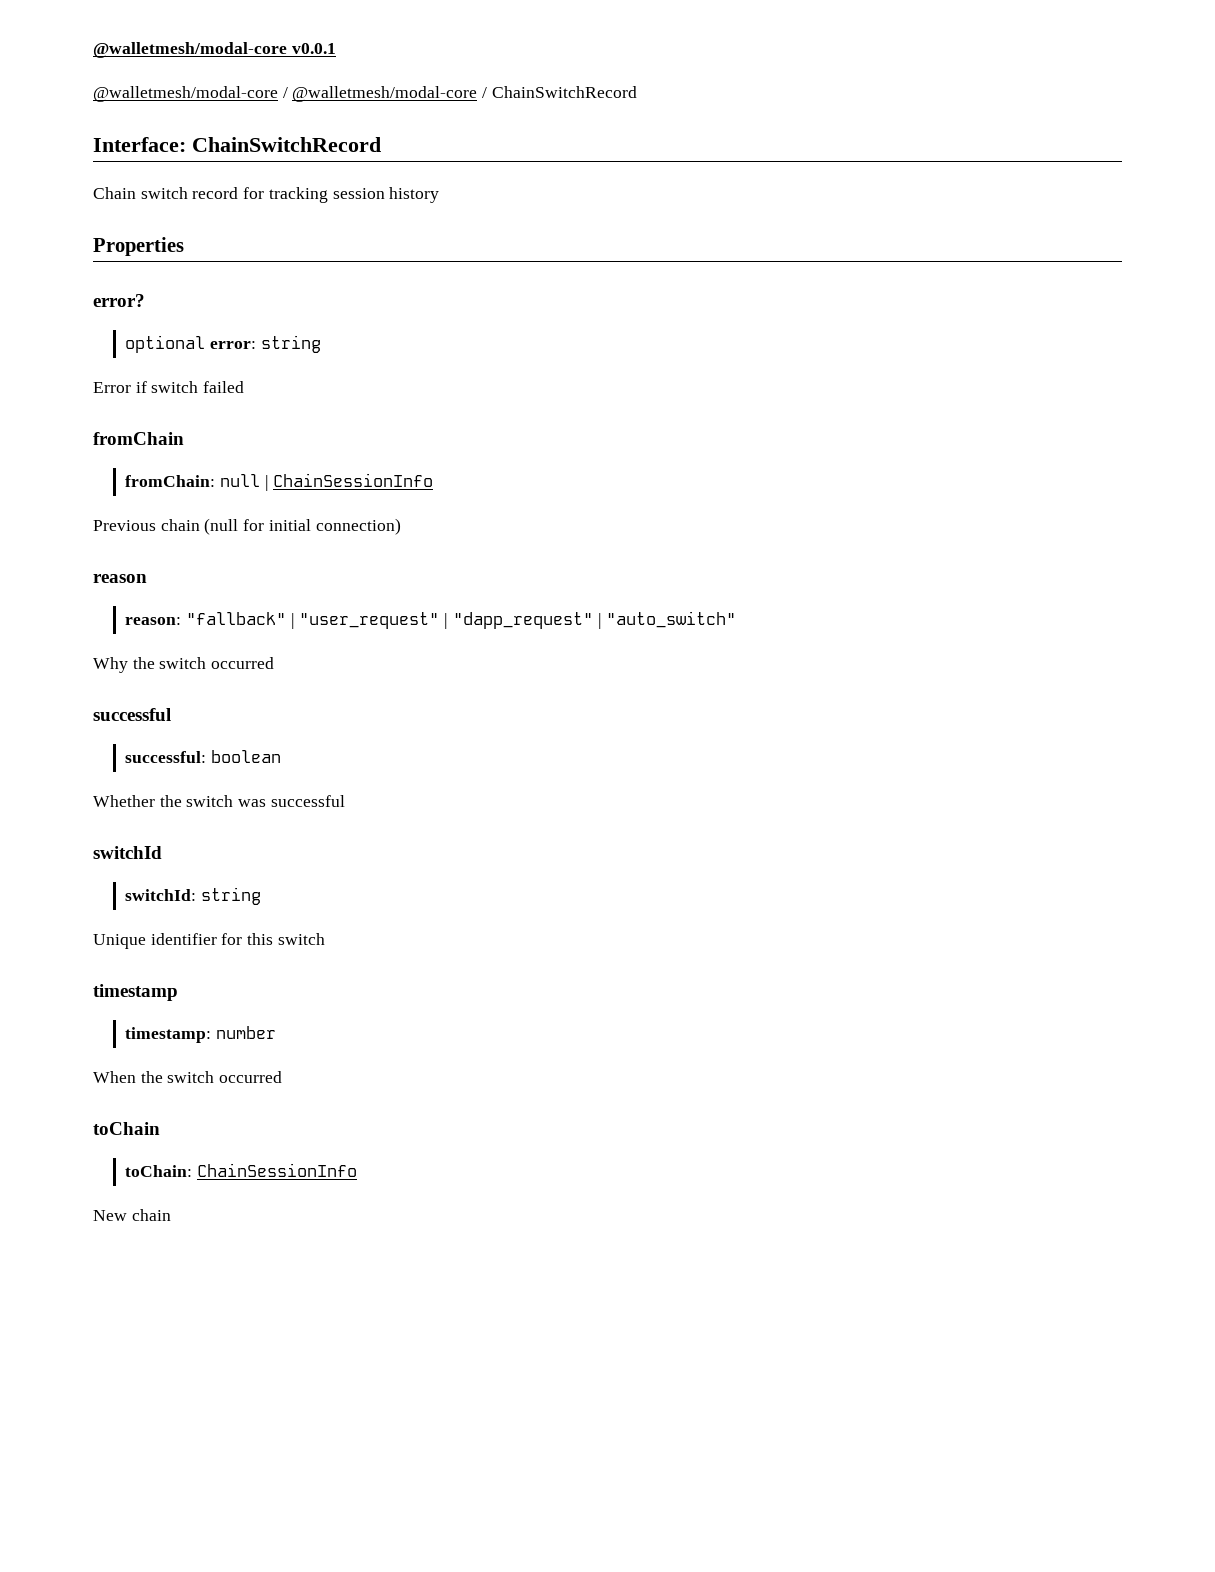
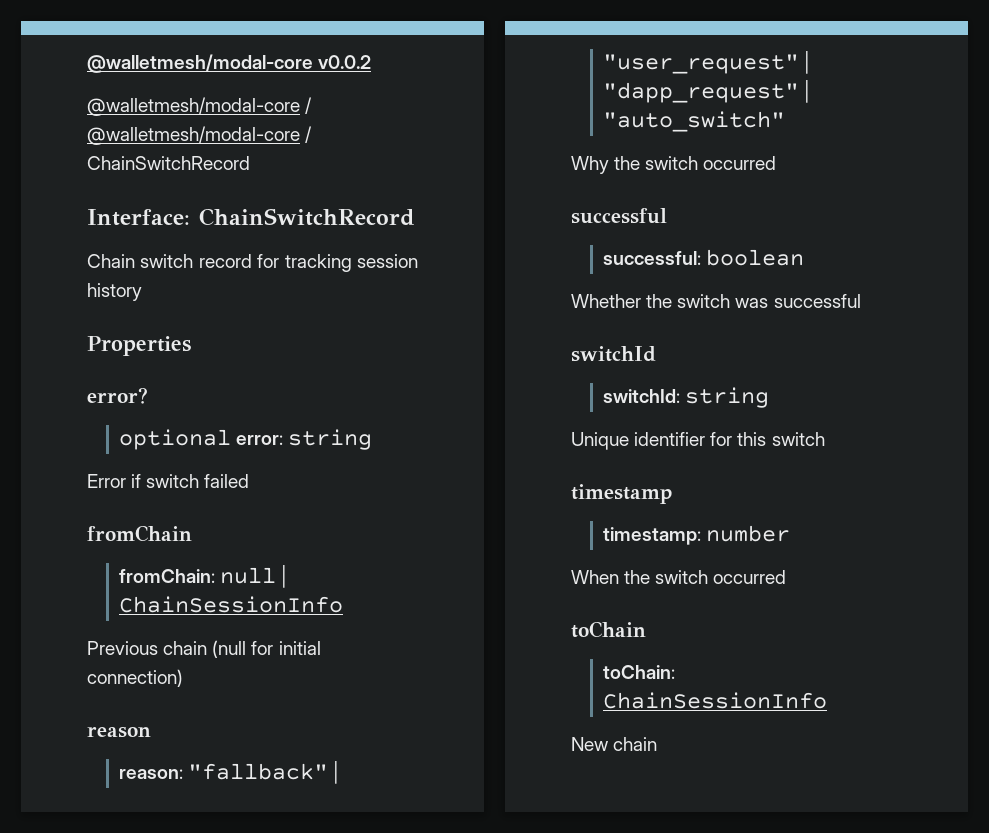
[93,42,336,58] @walletmesh/modal-core v0.0.1 -> [87,54,372,73] @walletmesh/modal-core v0.0.2

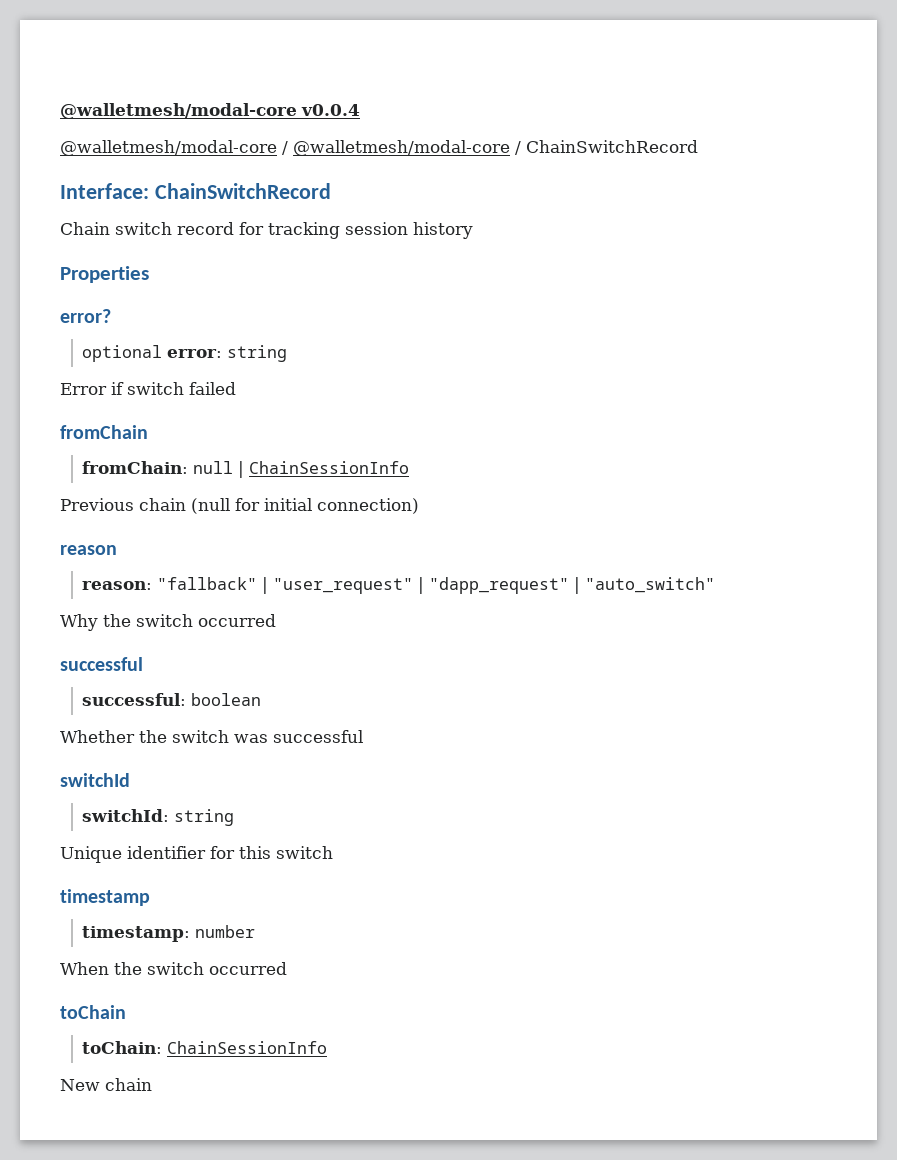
[87,54,372,73] @walletmesh/modal-core v0.0.2 -> [60,103,360,119] @walletmesh/modal-core v0.0.4

